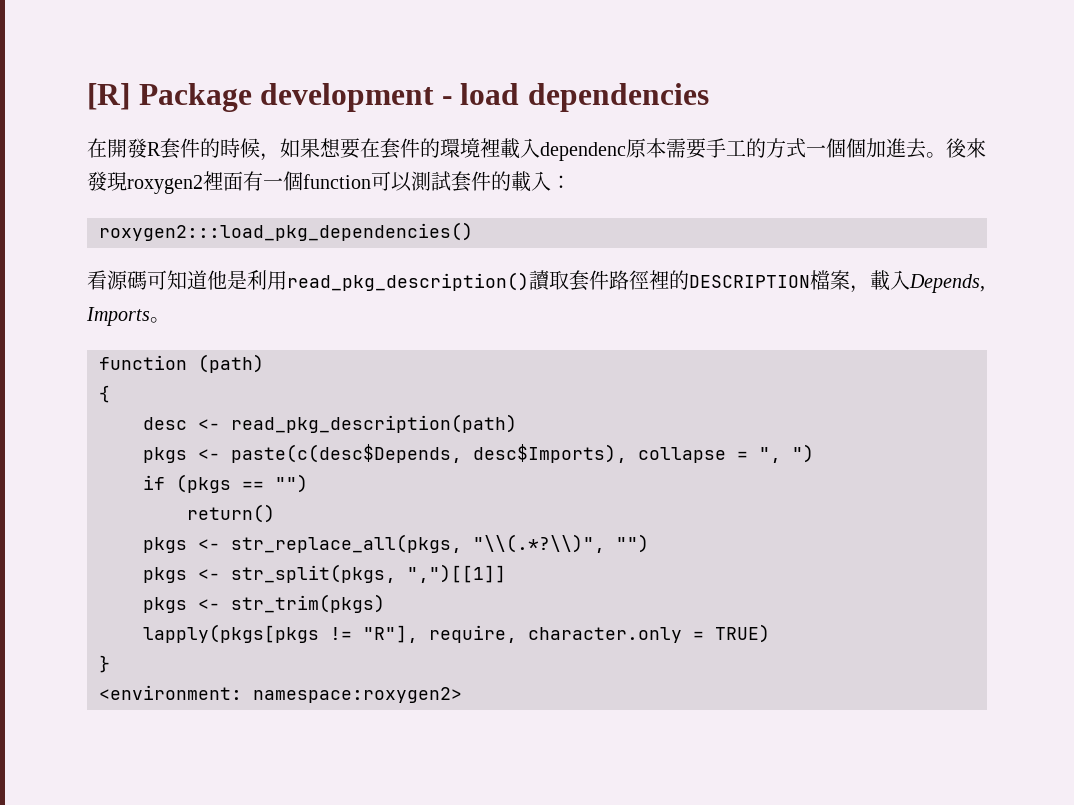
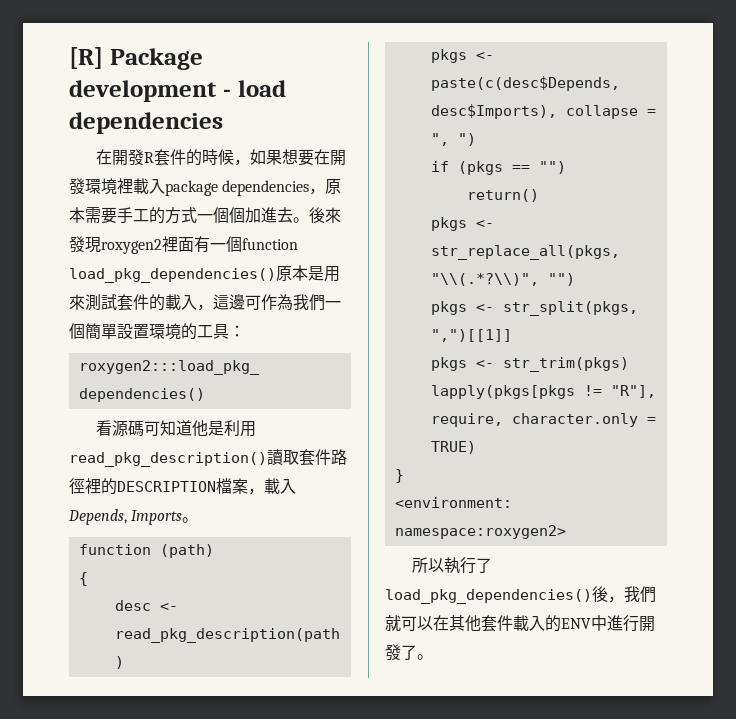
[380,138,440,159] 套件的 -> [330,150,347,166] [69,178,85,195] 開發
[540,142,626,161] dependenc -> [165,180,326,196] package dependencies，
[371,171,551,192] 可以測試套件的載入 -> [69,265,340,283] [69,294,341,311] [69,323,229,340] load_pkg_dependencies()原本是用來測試套件的載入，這邊可作為我們一個簡單設置環境的工具
(462, 695) none -> [412,557,493,574] [385,586,656,604] [385,615,655,632] [385,644,433,661] // 所以執行了load_pkg_dependencies()後，我們就可以在其他套件載入的ENV中進行開發了。

